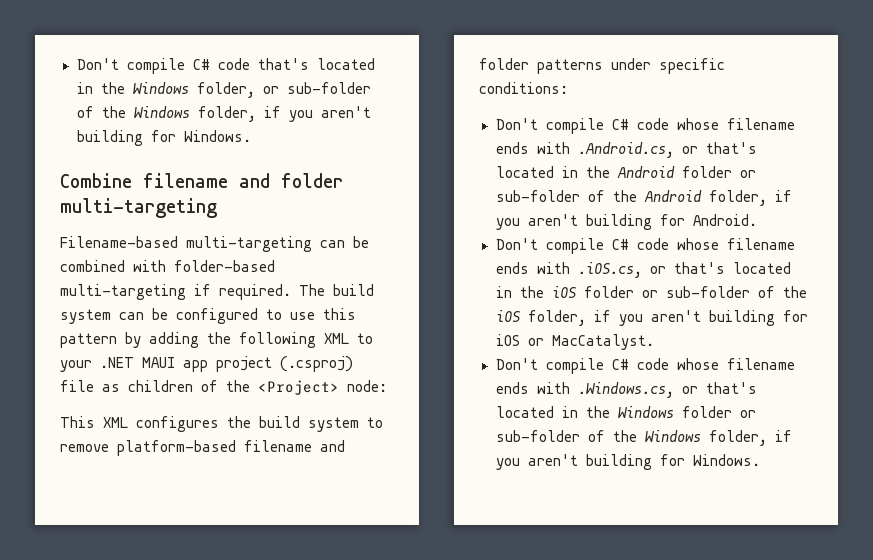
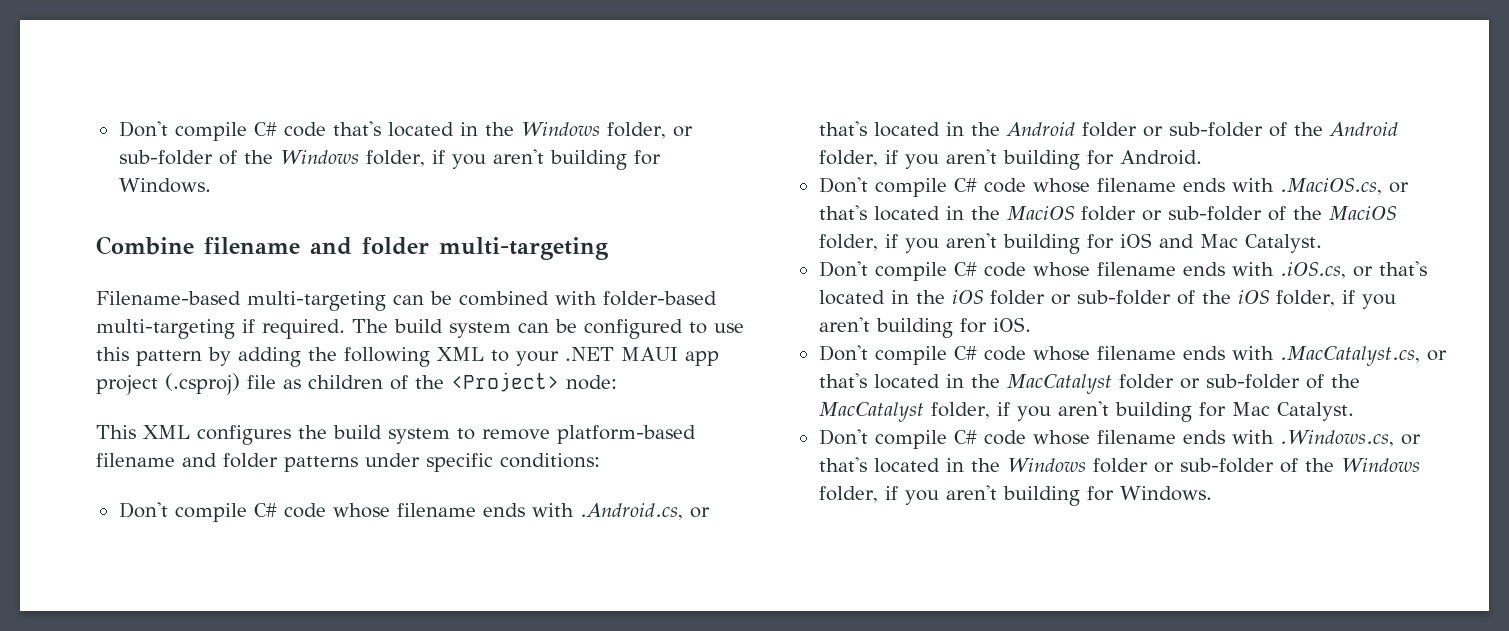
(757, 220) none -> [818,177,1409,197] [818,205,1397,221] [818,233,1322,254] // Don't compile C# code whose filename ends with .MaciOS.cs, or that's located in the MaciOS folder or sub-folder of the MaciOS folder, if you aren't building for iOS and Mac Catalyst.
[495,334,654,350] iOS or MacCatalyst. -> [992,317,1031,332] [818,345,1447,366] [818,373,1360,394] [818,401,1354,422] iOS. // Don't compile C# code whose filename ends with .MacCatalyst.cs, or that's located in the MacCatalyst folder or sub-folder of the MacCatalyst folder, if you aren't building for Mac Catalyst.

